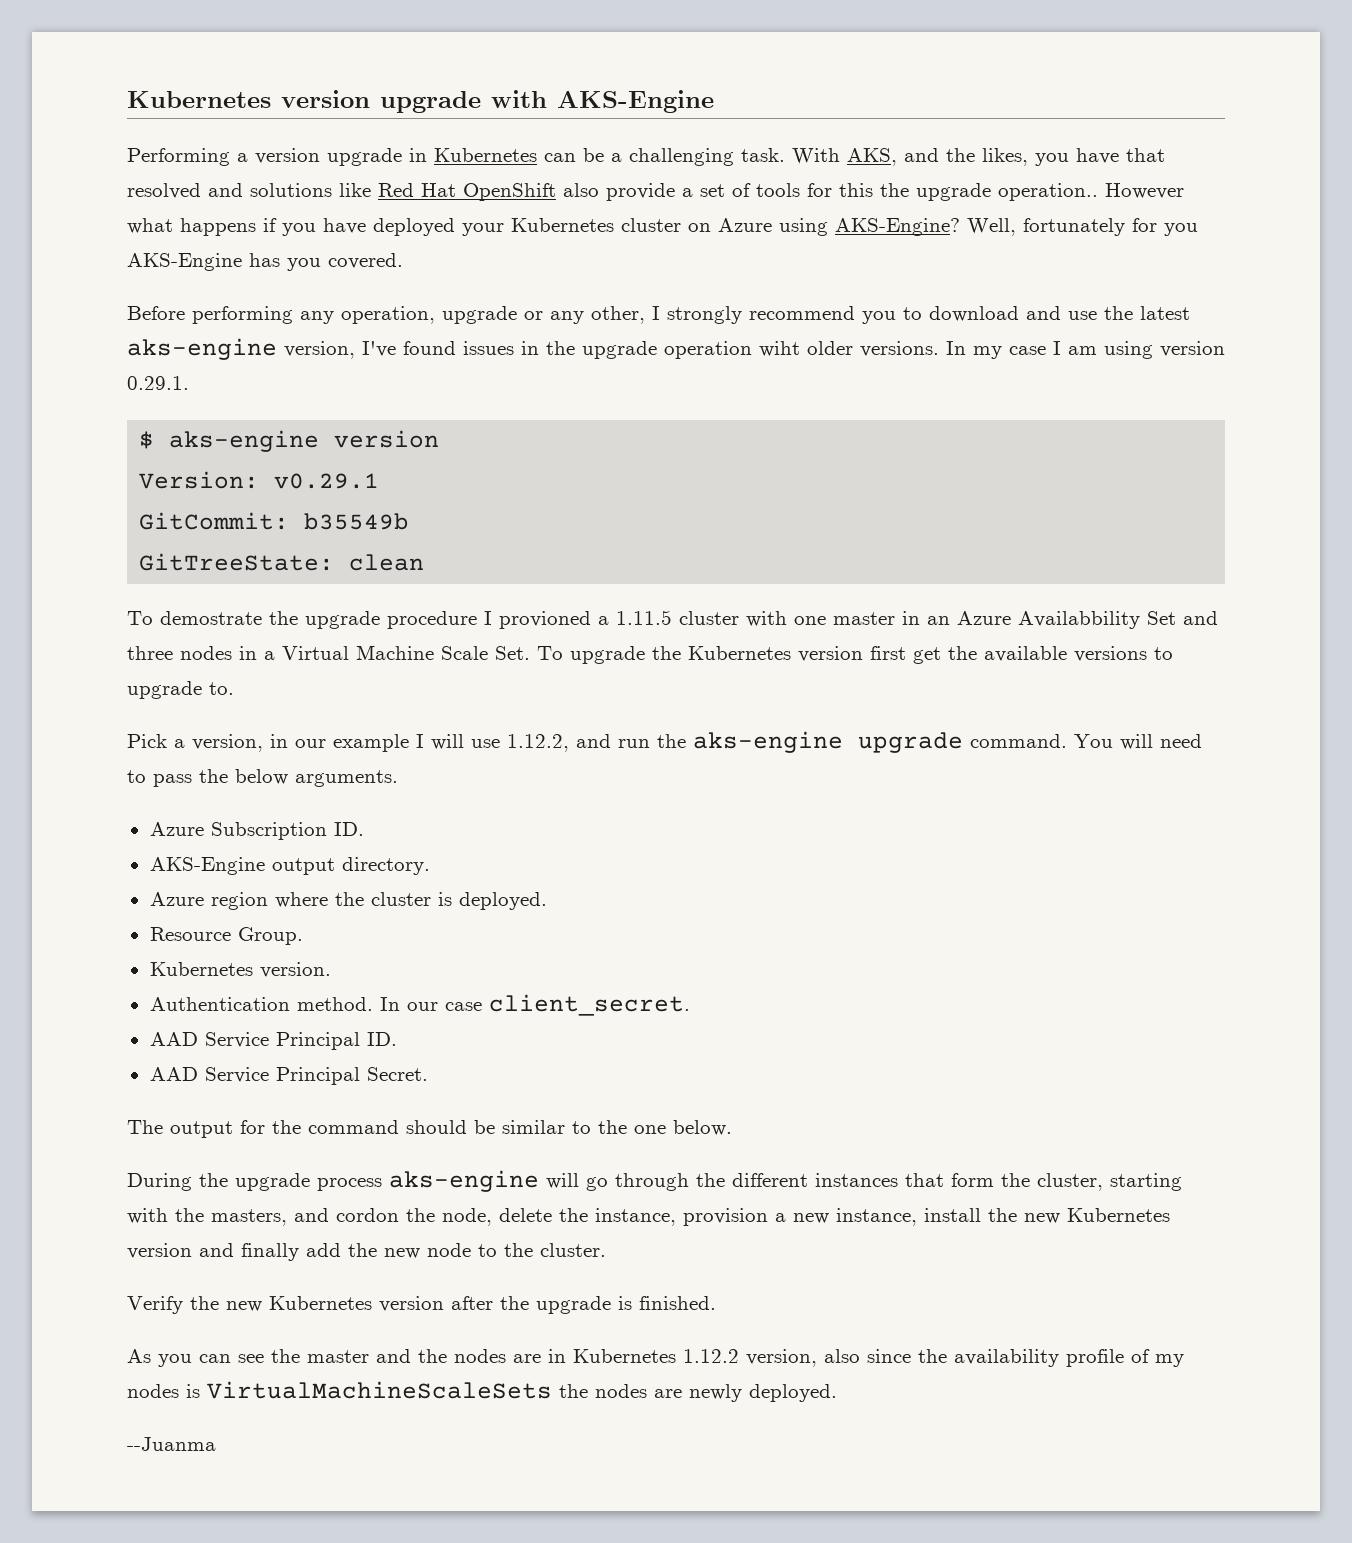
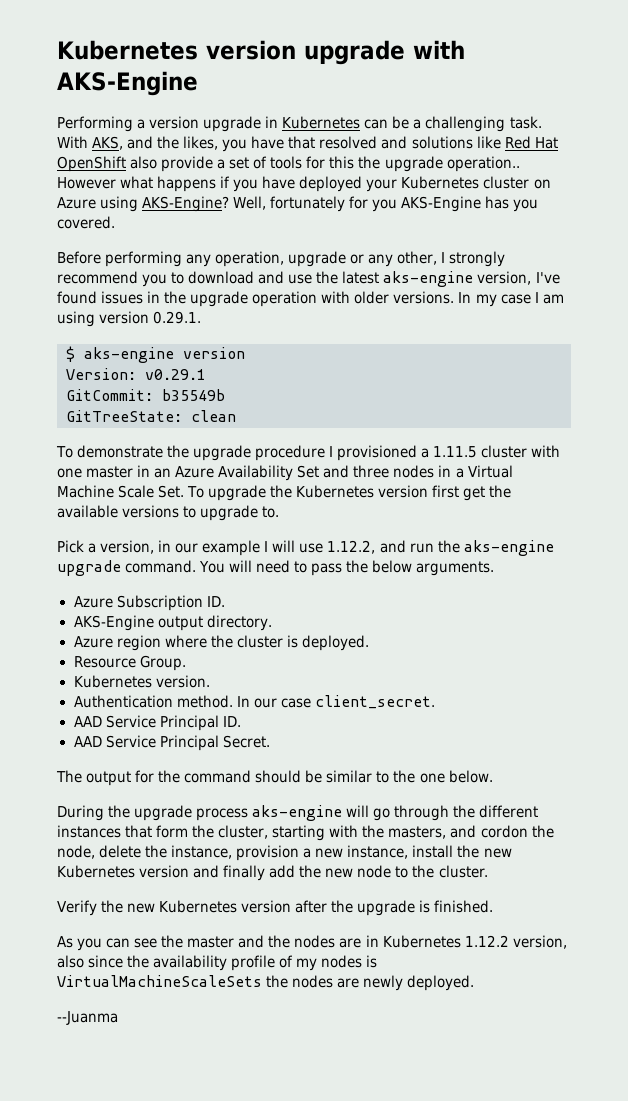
[759,341,800,357] wiht -> [321,291,351,303] with
[160,611,262,625] demostrate -> [77,445,164,458] demonstrate
[499,611,591,629] provioned -> [337,445,418,461] provisioned
[1018,611,1140,629] Availabbility -> [218,465,294,481] Availability

